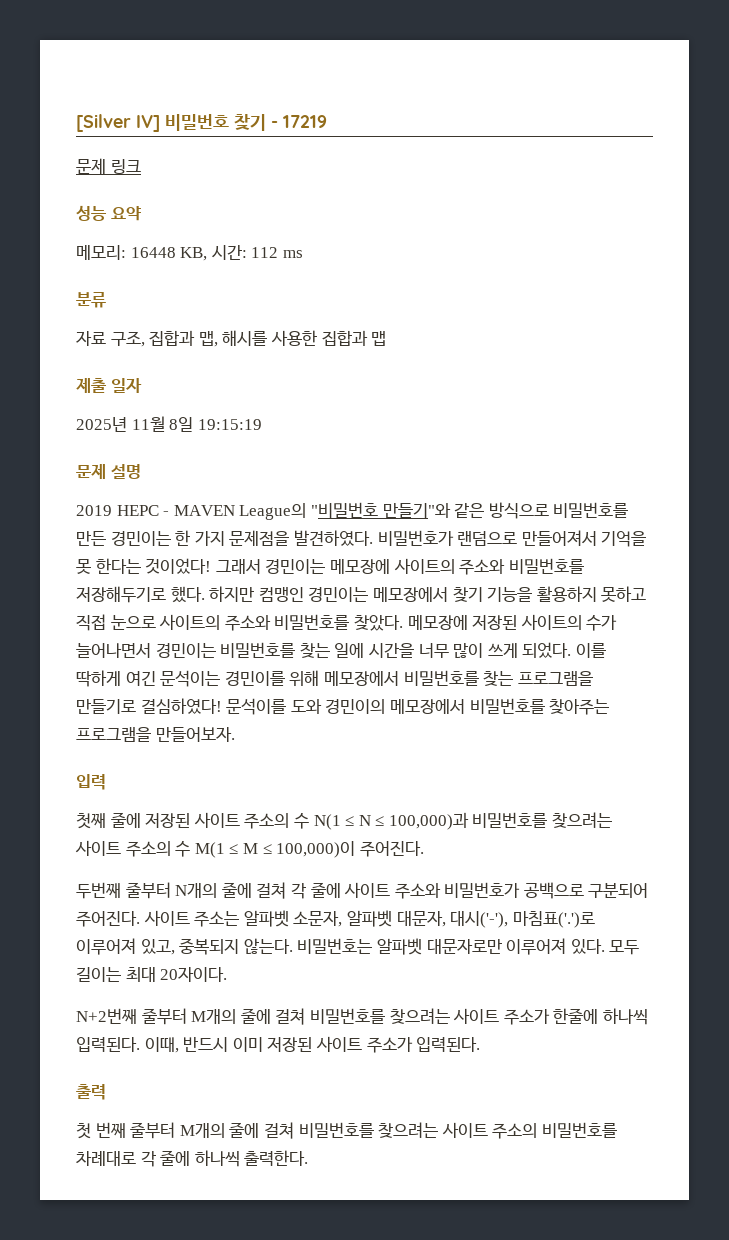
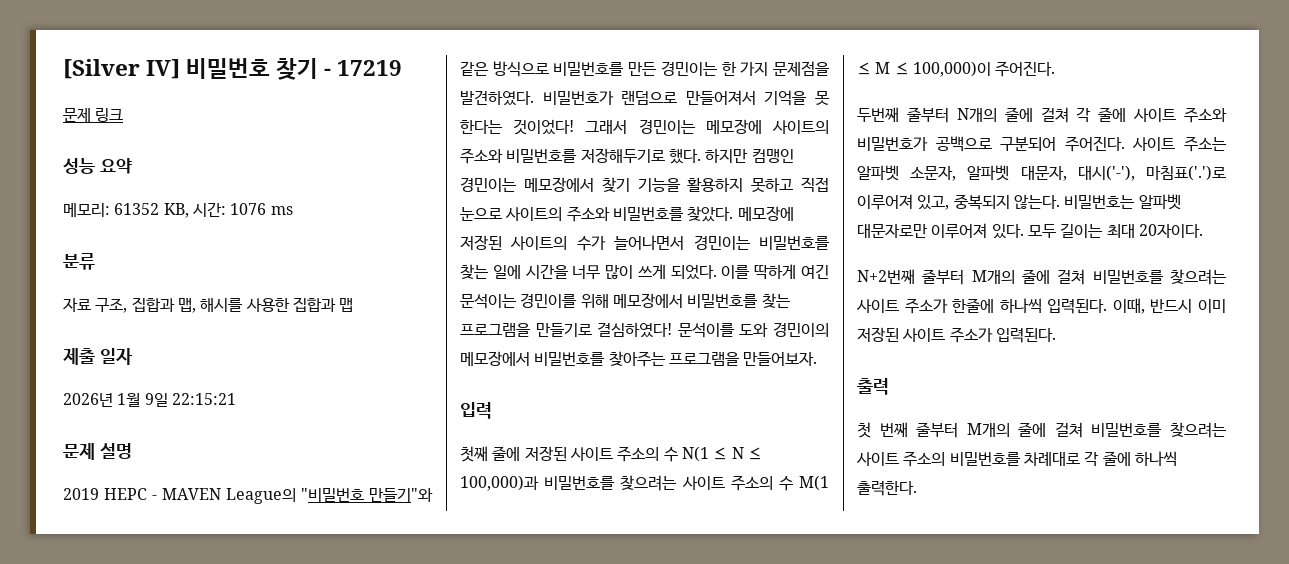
[130,247,176,258] 16448 -> [114,203,160,215] 61352
[251,247,279,258] 112 -> [230,203,267,215] 1076
[76,416,262,432] 2025년 11월 8일 19:15:19 -> [63,392,236,407] 2026년 1월 9일 22:15:21

